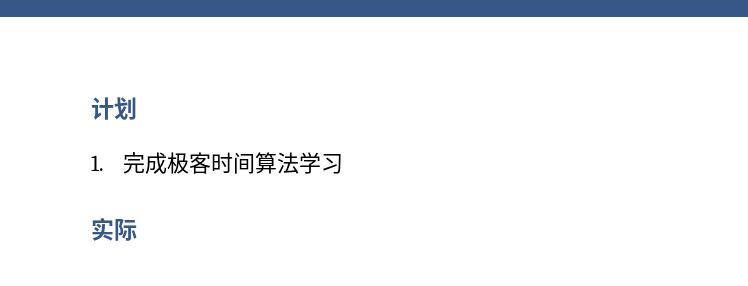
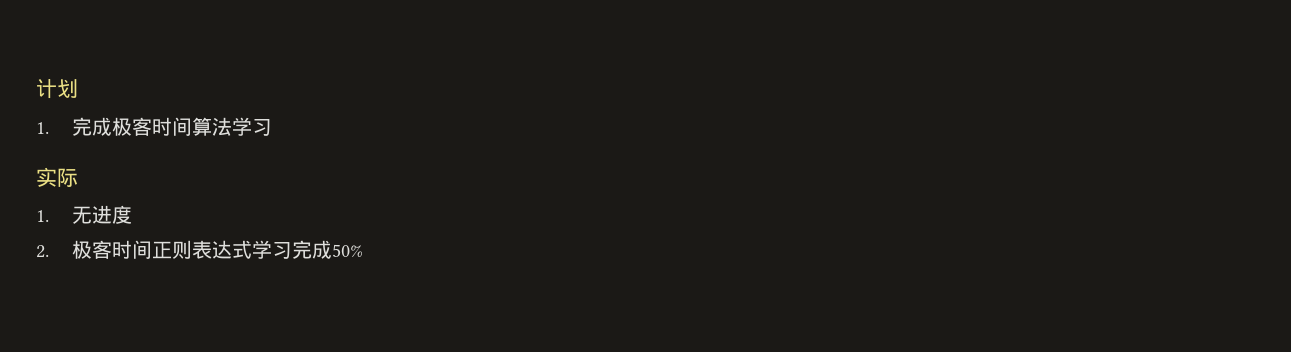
(137, 229) none -> [36,205,132,224] [36,240,363,259] // 1.无进度 // 2.极客时间正则表达式学习完成50%

